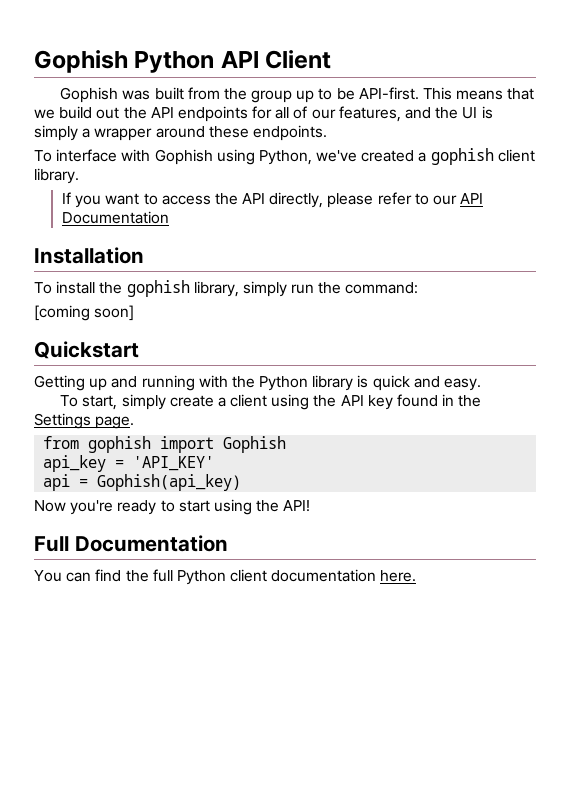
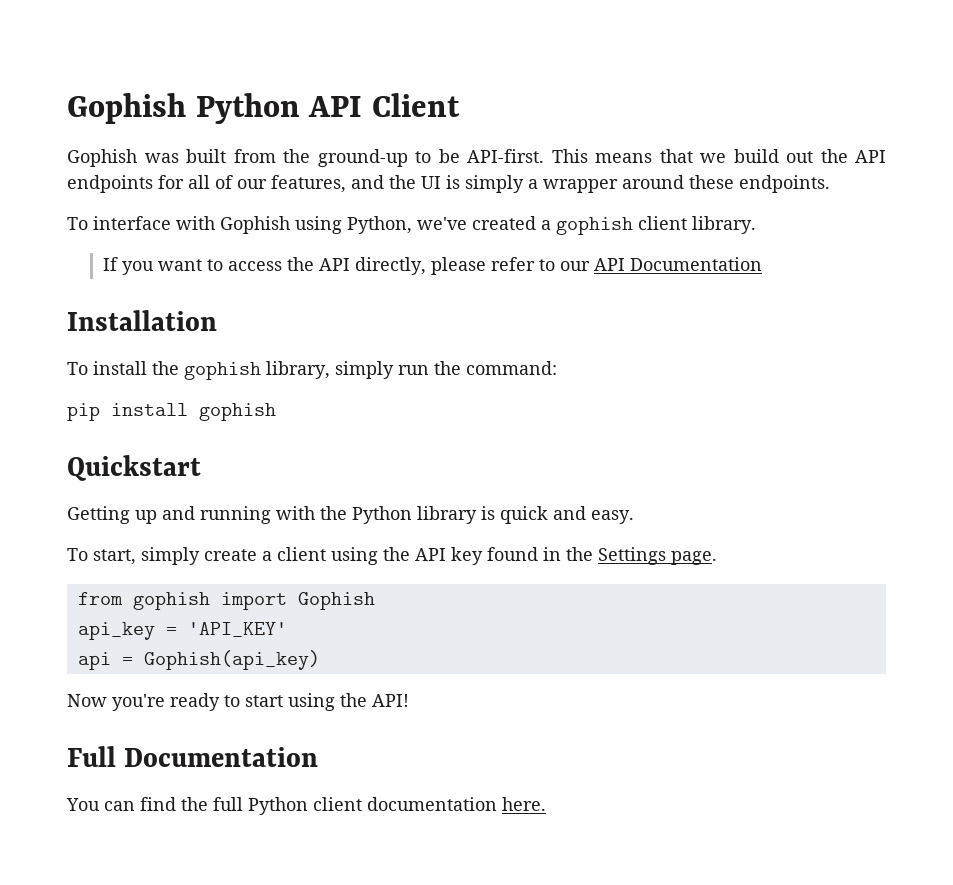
[251,90,315,103] group up -> [317,149,408,167] ground-up
[34,305,135,321] [coming soon] -> [67,403,276,421] pip install gophish

